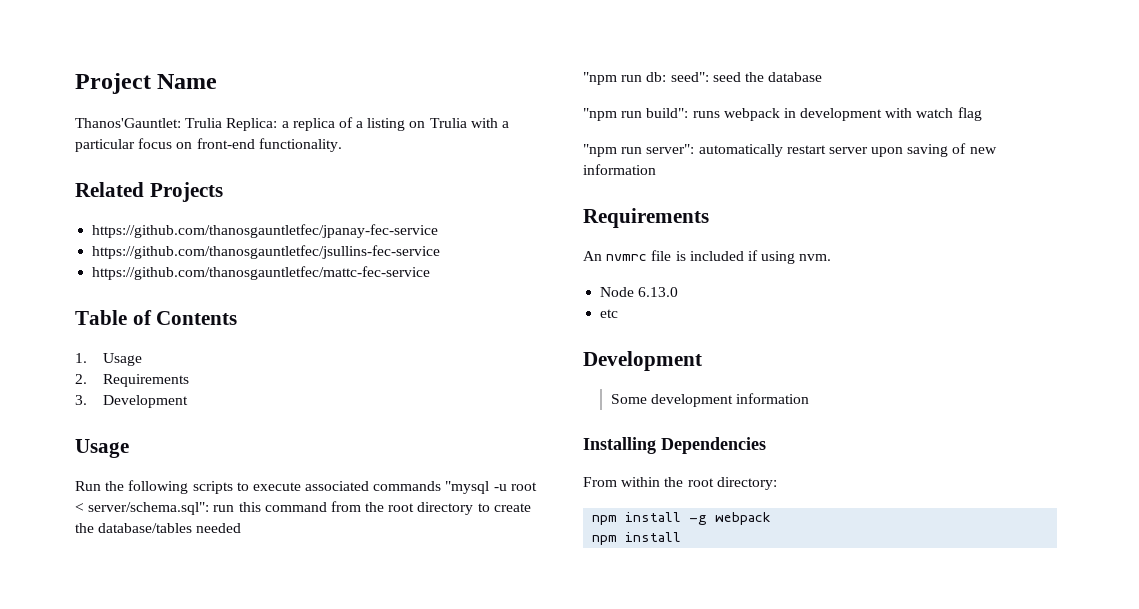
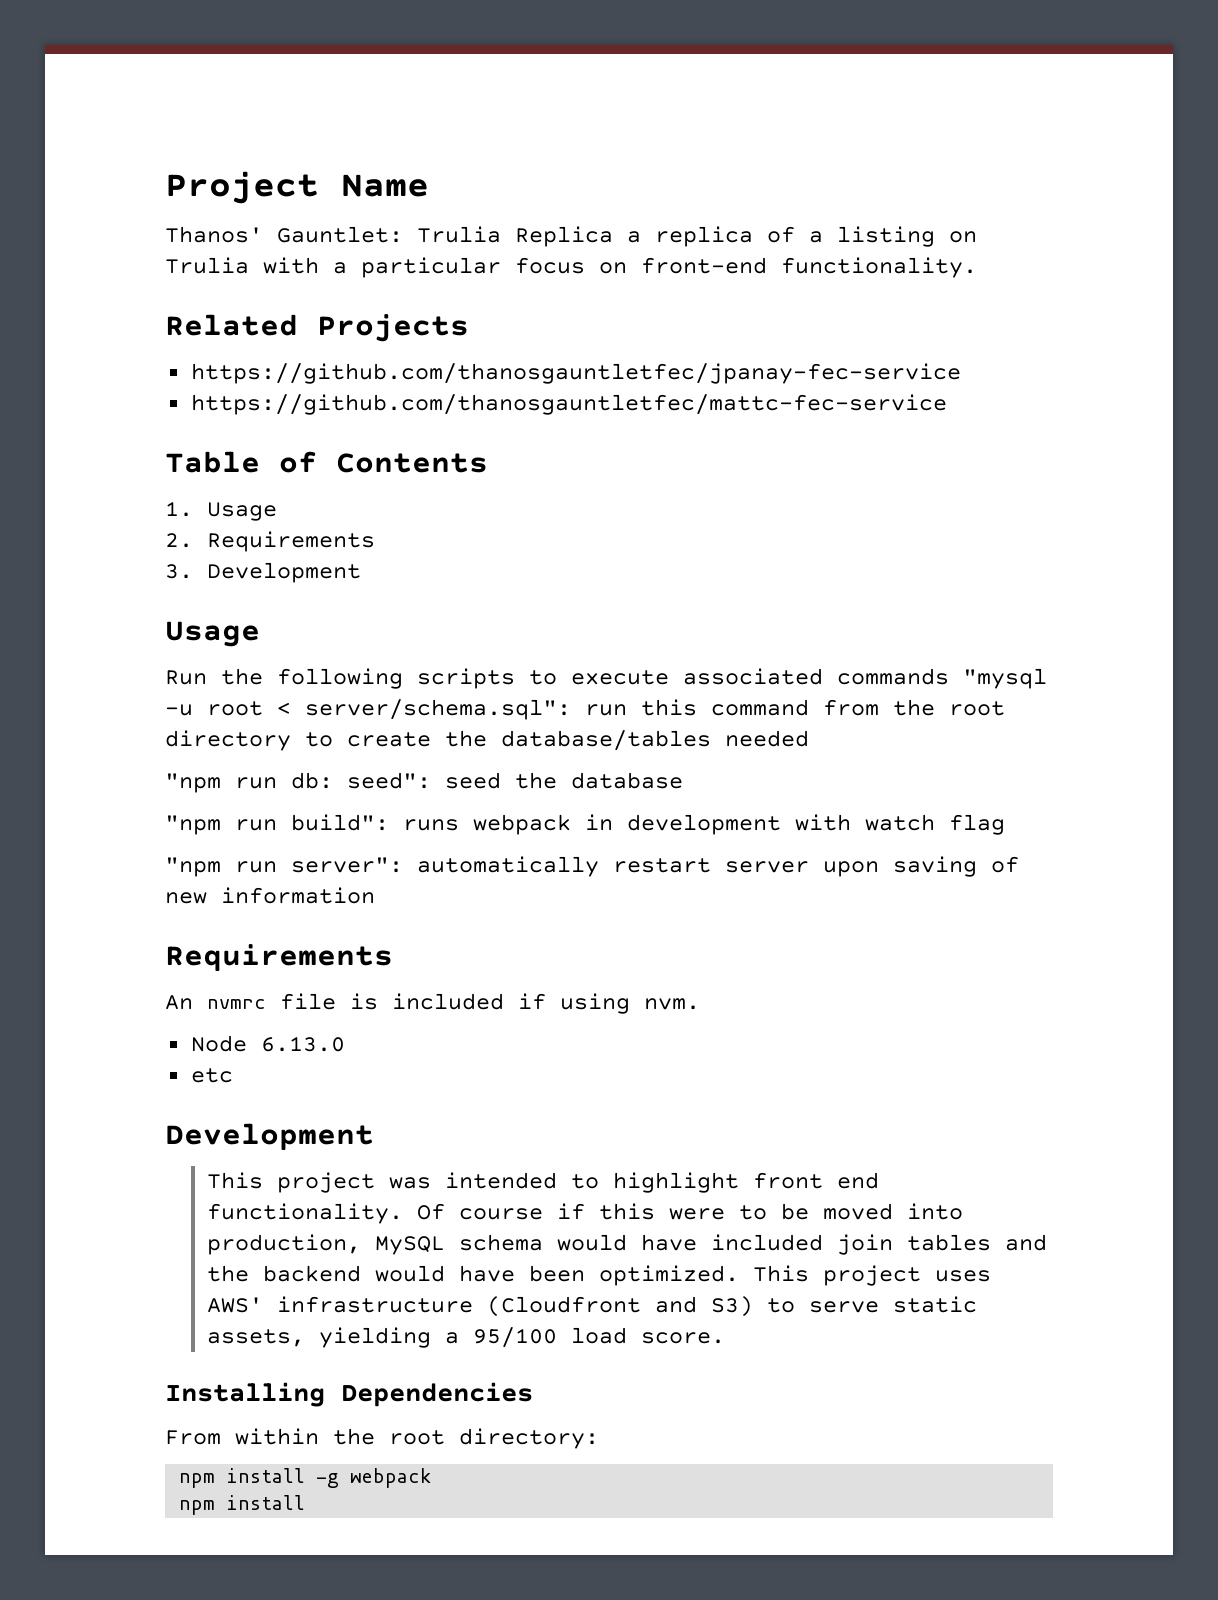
[75,118,278,131] Thanos'Gauntlet: Trulia Replica: -> [165,226,613,247] Thanos' Gauntlet: Trulia Replica
[92,245,441,259] // https://github.com/thanosgauntletfec/jsullins-fec-service -> (961, 373) none
[610,393,810,407] Some development information -> [207,1172,880,1193] [207,1203,964,1224] [207,1234,1048,1255] [207,1265,992,1286] [207,1296,978,1317] [207,1327,726,1348] This project was intended to highlight front end functionality. Of course if this were to be moved into production, MySQL schema would have included join tables and the backend would have been optimized. This project uses AWS' infrastructure (Cloudfront and S3) to serve static assets, yielding a 95/100 load score.

